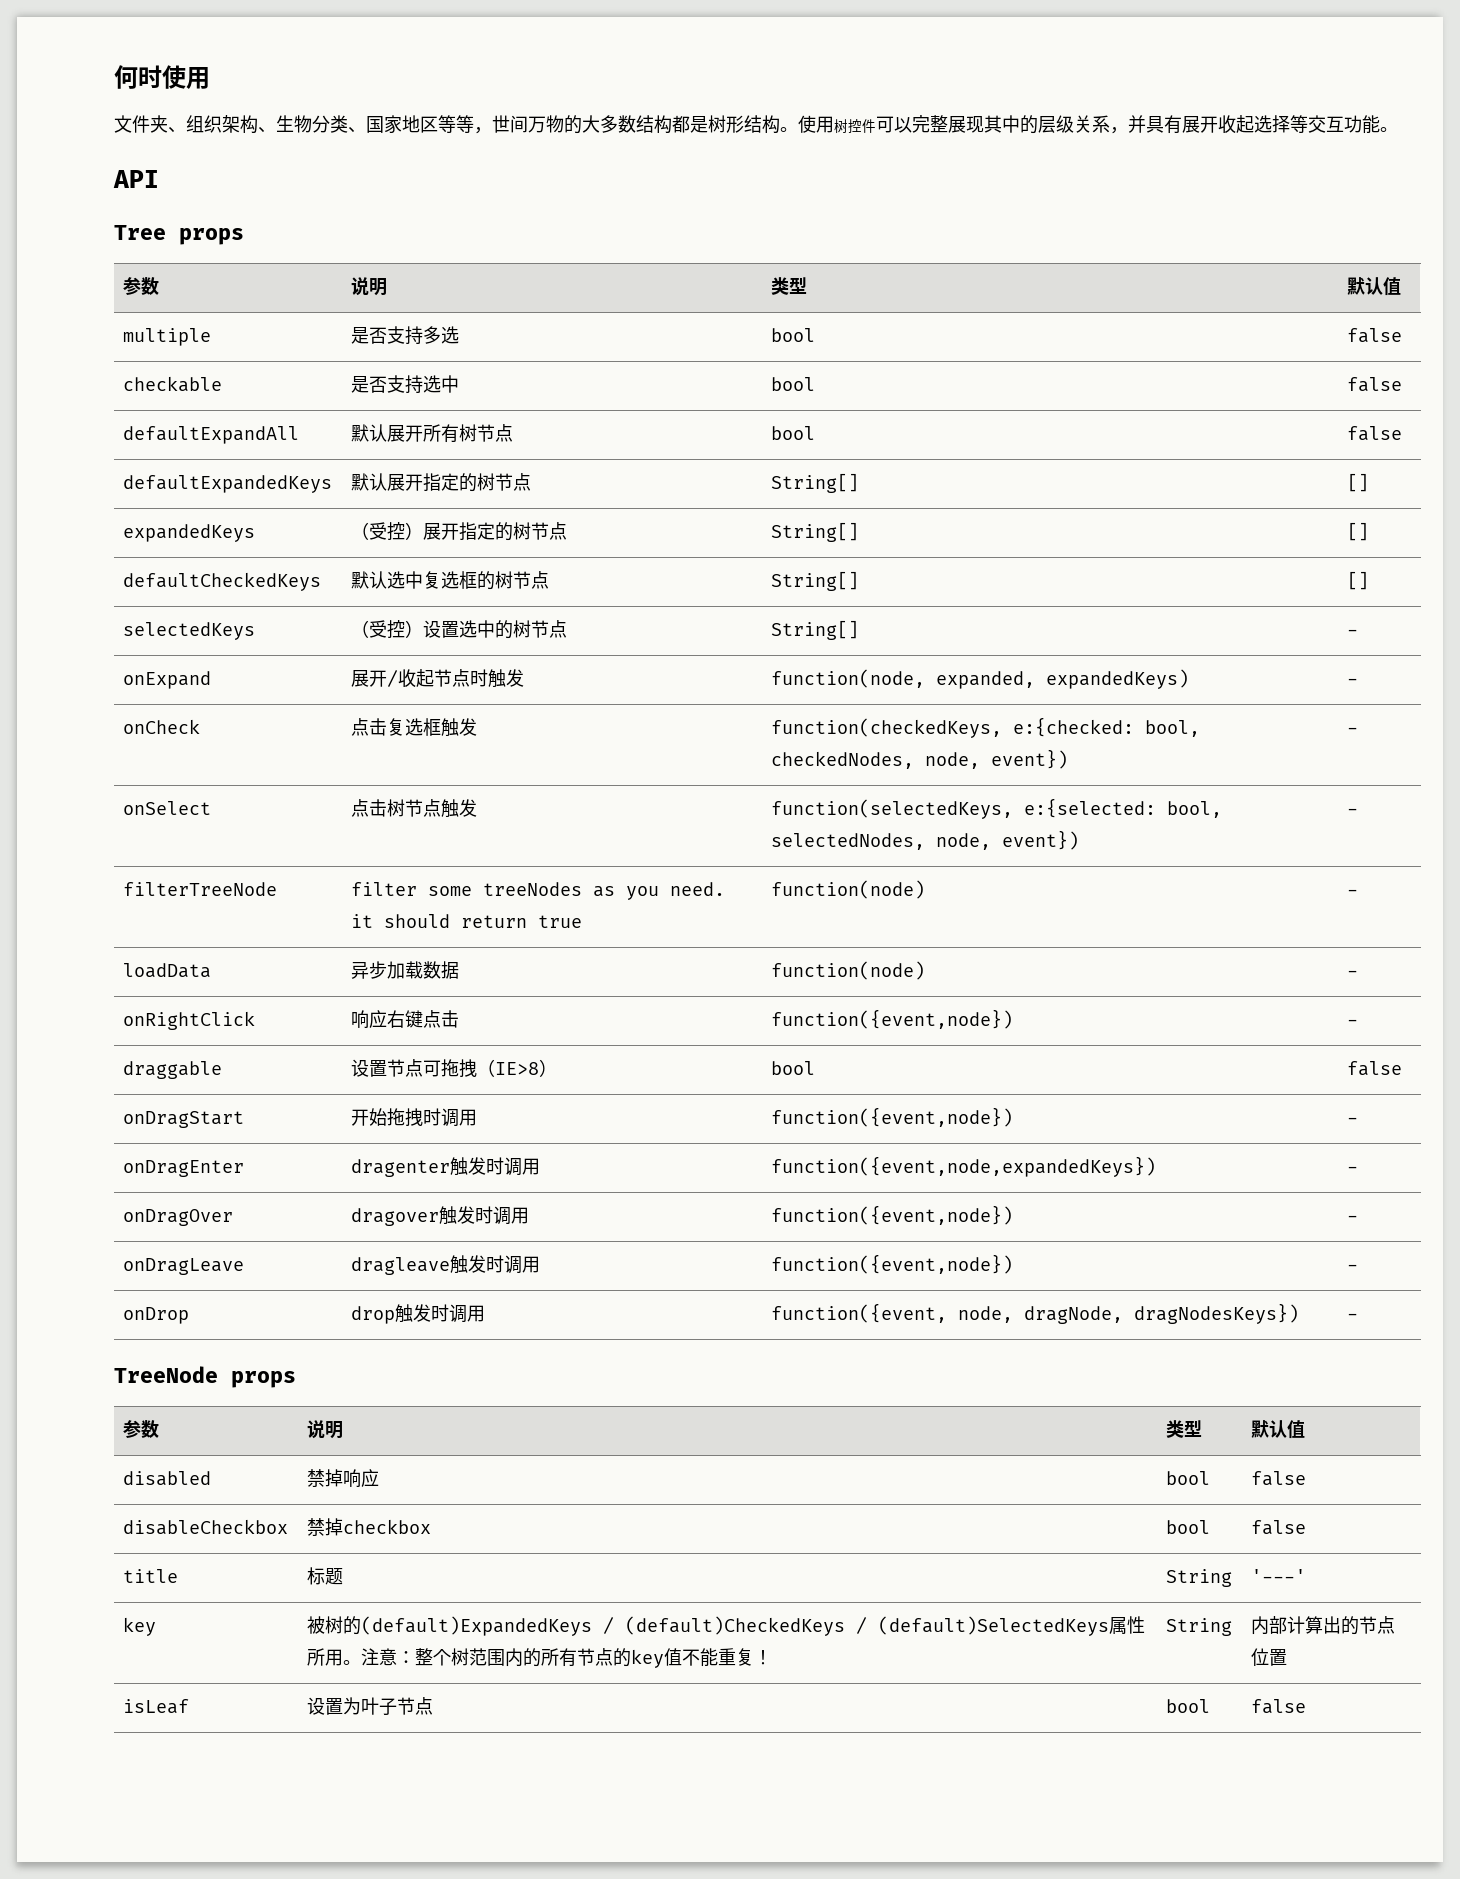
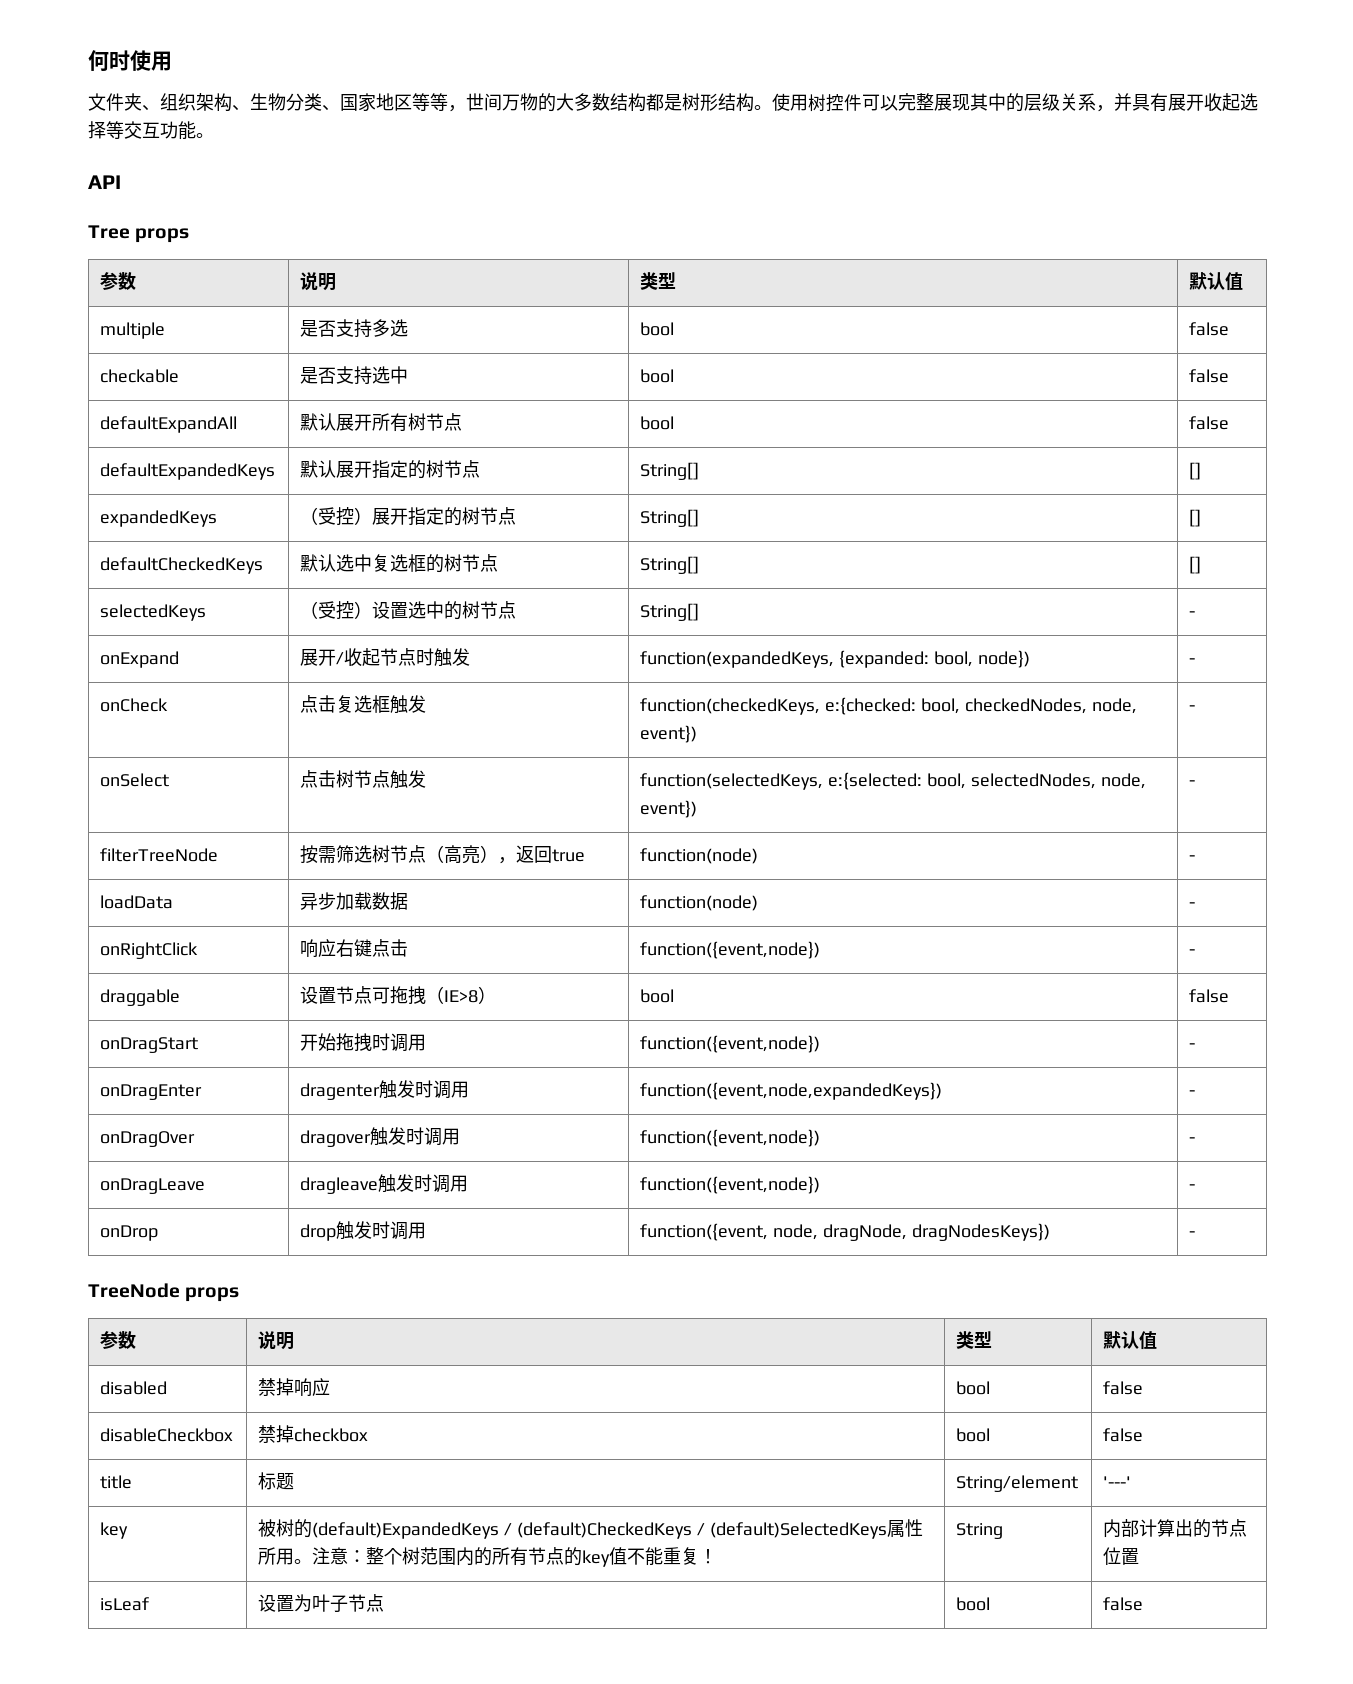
[771,669,1190,689] function(node, expanded, expandedKeys) -> [640,650,1031,668] function(expandedKeys, {expanded: bool, node})
[351,882,726,900] [351,914,528,928] filter some treeNodes as you need. it should return -> [300,845,553,864] 按需筛选树节点（高亮），返回
[1166,1569,1233,1587] String -> [956,1475,1079,1492] String/element

